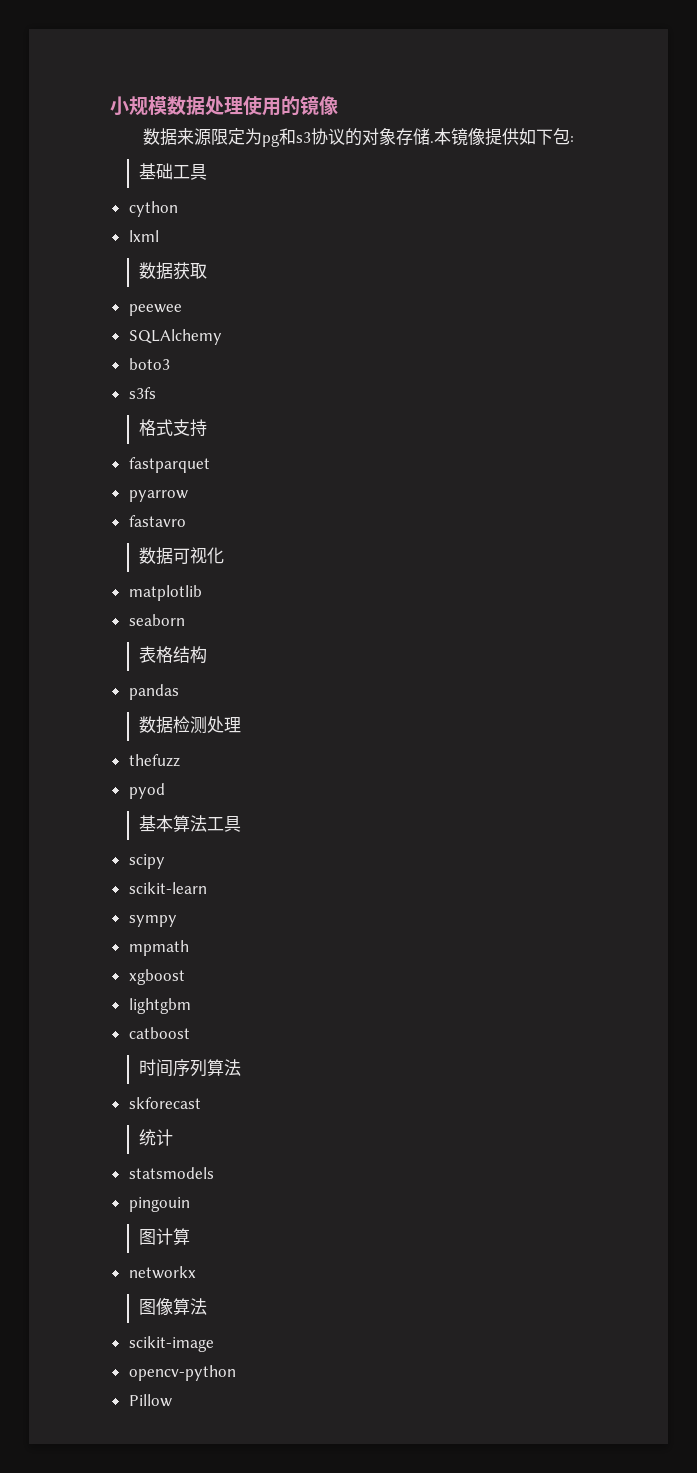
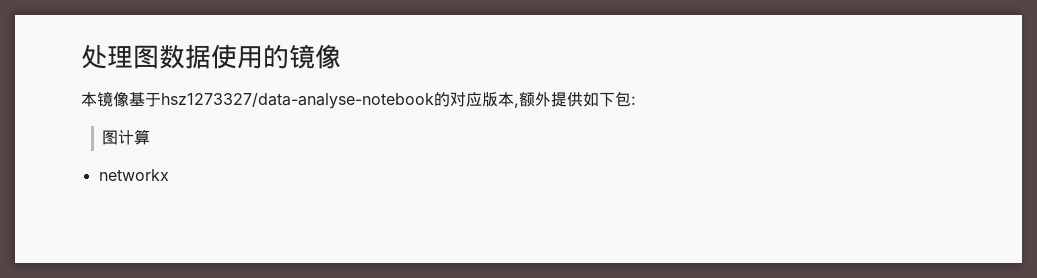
[110,96,243,116] 小规模数据处理 -> [81,44,211,69] 处理图数据
[143,128,575,147] [138,163,207,180] [128,201,178,217] [128,230,159,242] [138,262,207,280] [128,304,182,316] [128,329,222,345] [128,358,170,370] [128,387,156,399] [138,419,207,437] [128,457,210,473] [128,490,188,502] [128,515,186,527] [138,547,224,565] [128,585,202,601] [128,614,185,626] [138,646,207,664] [128,684,179,700] [138,716,241,734] [128,754,180,767] [128,783,165,799] [138,815,241,832] [128,854,165,869] [128,882,207,894] [128,915,177,927] [128,940,189,956] [128,969,185,985] [128,998,191,1014] [128,1027,190,1039] [138,1059,241,1077] [128,1097,201,1109] [138,1129,173,1146] [128,1167,214,1179] [128,1197,190,1212] [138,1228,190,1245] [128,1266,196,1279] [138,1298,207,1315] [128,1336,214,1352] [128,1365,236,1381] [128,1394,172,1407] 数据来源限定为pg和s3协议的对象存储.本镜像提供如下包: // 基础工具 // cython // lxml // 数据获取 // peewee // SQLAlchemy // boto3 // s3fs // 格式支持 // fastparquet // pyarrow // fastavro // 数据可视化 // matplotlib // seaborn // 表格结构 // pandas // 数据检测处理 // thefuzz // pyod // 基本算法工具 // scipy // scikit-learn // sympy // mpmath // xgboost // lightgbm // catboost // 时间序列算法 // skforecast // 统计 // statsmodels // pingouin // 图计算 // networkx // 图像算法 // scikit-image // opencv-python // Pillow -> [81,91,636,109] [102,129,151,145] [98,169,169,181] 本镜像基于hsz1273327/data-analyse-notebook的对应版本,额外提供如下包: // 图计算 // networkx

